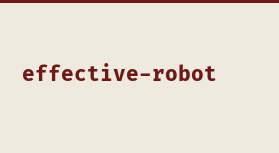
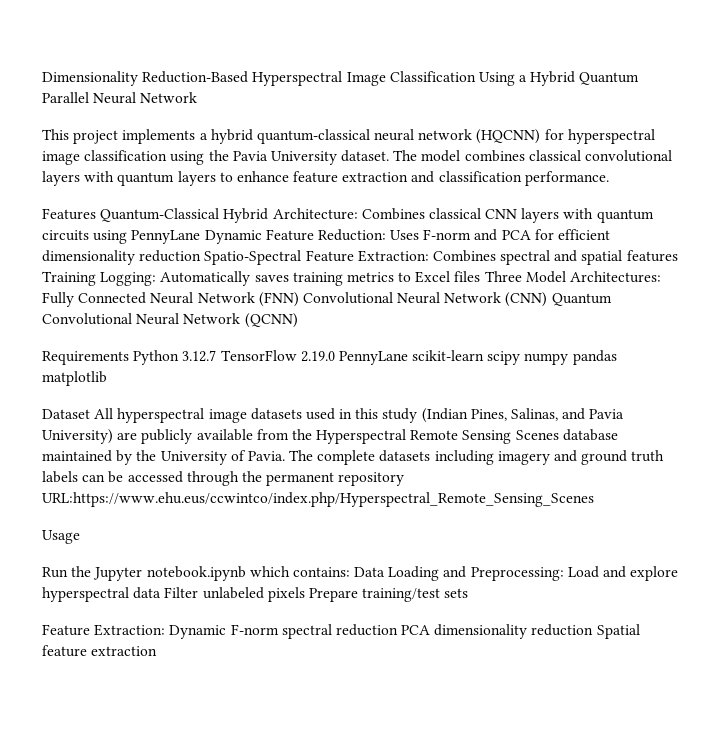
[22,63,217,81] effective-robot -> [42,71,640,86] [42,92,198,104] [42,129,655,144] [42,150,673,165] [42,171,609,186] [42,208,654,223] [42,229,611,244] [42,250,678,265] [42,271,662,286] [42,292,612,307] [42,313,298,328] [42,350,617,365] [42,371,107,386] [42,408,625,423] [42,429,618,444] [42,450,665,465] [42,471,405,486] [42,492,594,507] [42,530,80,544] [42,566,679,581] [42,587,469,602] [42,624,640,639] [42,645,158,657] Dimensionality Reduction-Based Hyperspectral Image Classification Using a Hybrid Quantum Parallel Neural Network // This project implements a hybrid quantum-classical neural network (HQCNN) for hyperspectral image classification using the Pavia University dataset. The model combines classical convolutional layers with quantum layers to enhance feature extraction and classification performance. // Features Quantum-Classical Hybrid Architecture: Combines classical CNN layers with quantum circuits using PennyLane Dynamic Feature Reduction: Uses F-norm and PCA for efficient dimensionality reduction Spatio-Spectral Feature Extraction: Combines spectral and spatial features Training Logging: Automatically saves training metrics to Excel files Three Model Architectures: Fully Connected Neural Network (FNN) Convolutional Neural Network (CNN) Quantum Convolutional Neural Network (QCNN) // Requirements Python 3.12.7 TensorFlow 2.19.0 PennyLane scikit-learn scipy numpy pandas matplotlib // Dataset All hyperspectral image datasets used in this study (Indian Pines, Salinas, and Pavia University) are publicly available from the Hyperspectral Remote Sensing Scenes database maintained by the University of Pavia. The complete datasets including imagery and ground truth labels can be accessed through the permanent repository URL:https://www.ehu.eus/ccwintco/index.php/Hyperspectral_Remote_Sensing_Scenes // Usage // Run the Jupyter notebook.ipynb which contains: Data Loading and Preprocessing: Load and explore hyperspectral data Filter unlabeled pixels Prepare training/test sets // Feature Extraction: Dynamic F-norm spectral reduction PCA dimensionality reduction Spatial feature extraction

